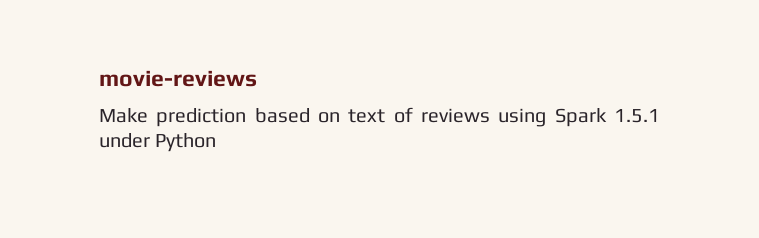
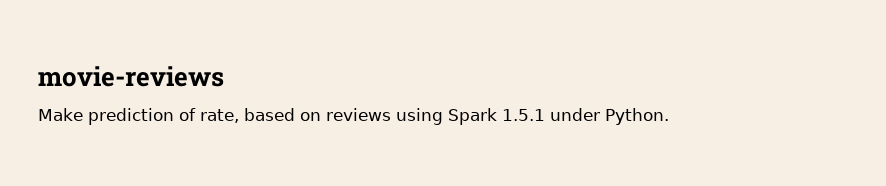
[254,107,413,123] based on text of -> [179,108,321,123] of rate, based on
[155,133,217,152] Python -> [605,108,669,125] Python.

